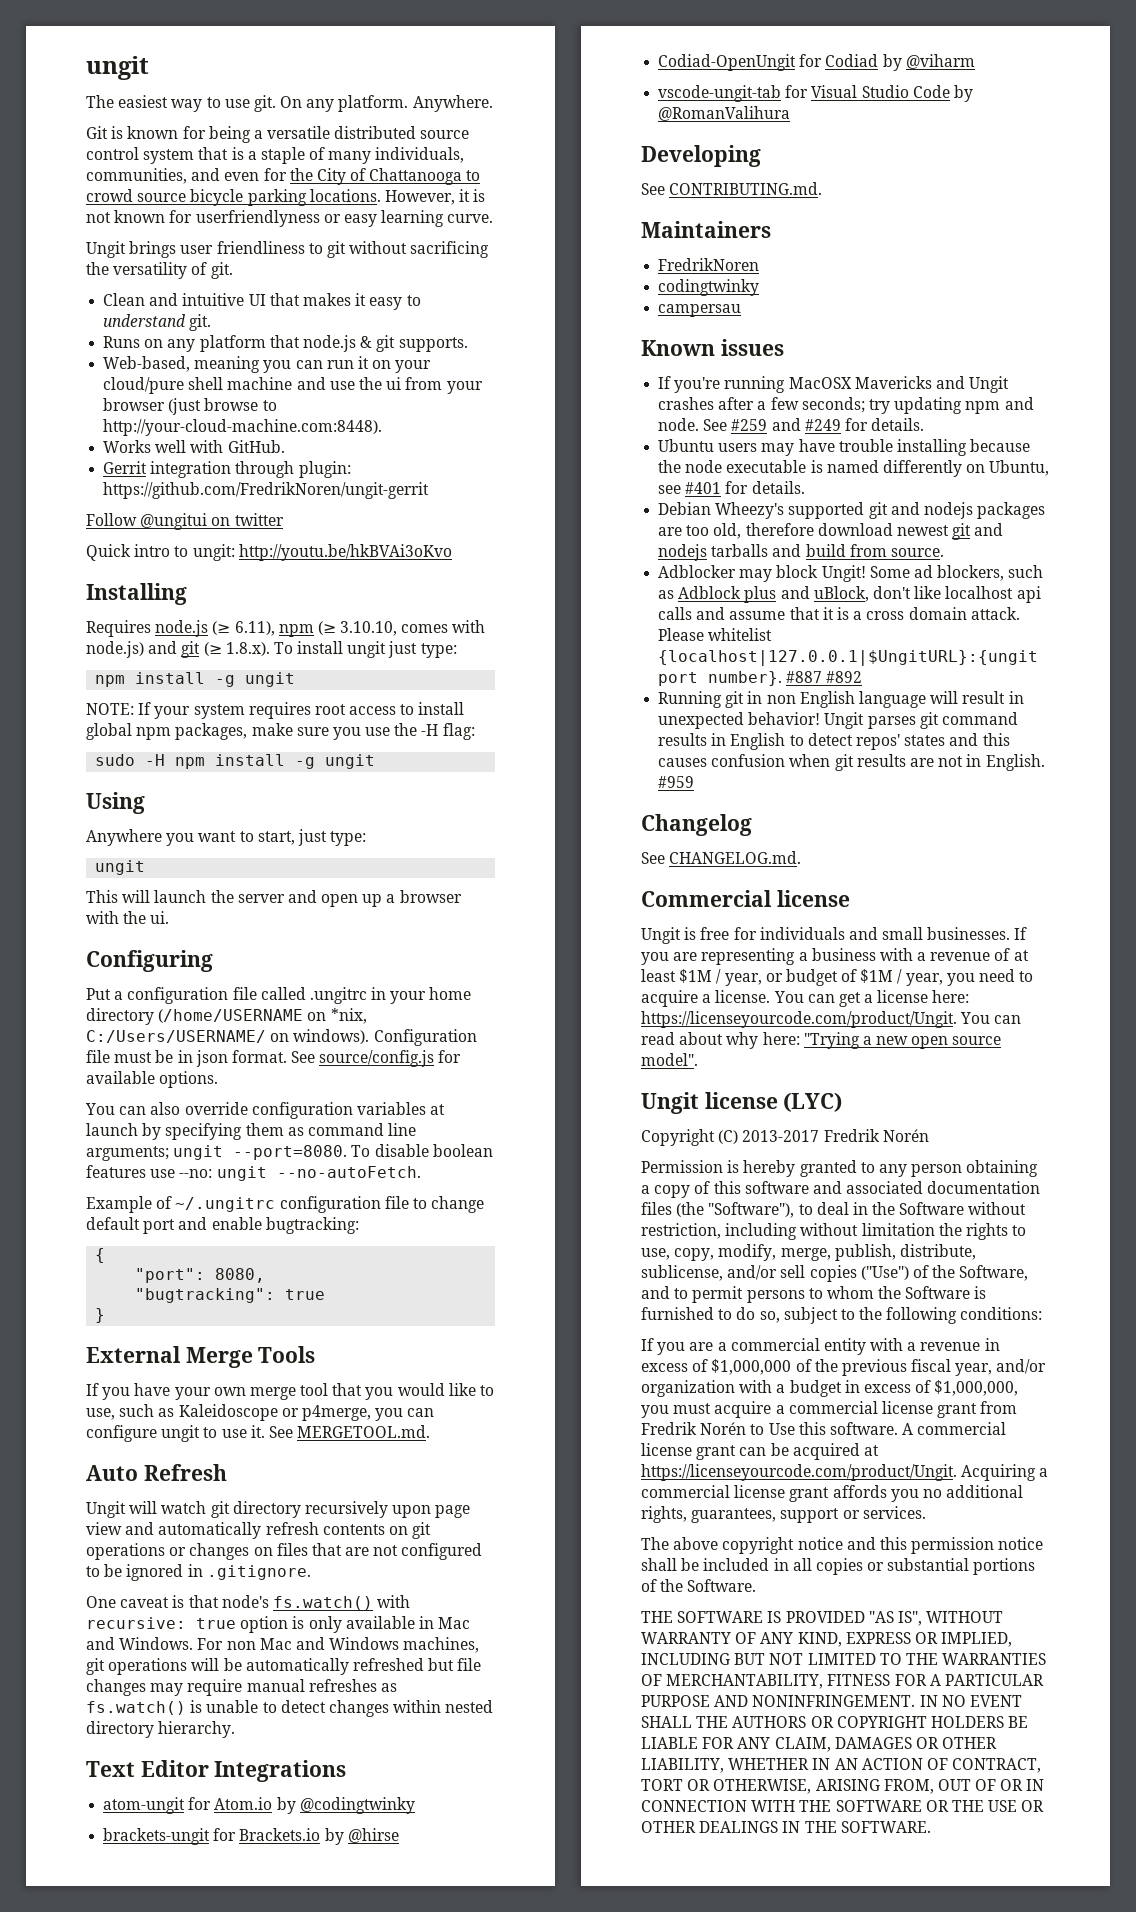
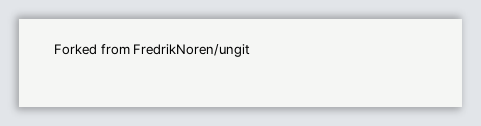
[86,56,149,80] [86,95,493,112] [86,126,470,143] [86,147,465,164] [86,168,481,185] [86,189,486,206] [86,210,494,227] [86,241,490,258] [86,262,233,279] [103,293,421,310] [103,314,212,331] [103,335,468,352] [103,356,432,373] [103,377,483,394] [103,398,277,415] [103,419,383,436] [103,440,285,453] [103,461,351,478] [103,482,430,499] [86,513,284,530] [86,544,452,561] [86,583,187,605] [86,620,486,637] [86,641,457,658] [95,672,296,687] [86,702,465,719] [86,723,475,740] [95,754,376,769] [86,792,145,814] [86,829,367,846] [95,860,146,875] [86,890,462,907] [86,911,170,924] [86,950,213,972] [86,987,472,1004] [86,1008,367,1025] [86,1029,477,1046] [86,1050,462,1067] [86,1071,219,1088] [85,1102,446,1119] [86,1123,417,1140] [86,1144,493,1161] [86,1165,421,1181] [86,1196,485,1213] [86,1217,359,1234] [95,1248,106,1263] [135,1268,266,1283] [135,1288,326,1303] [95,1308,106,1323] [86,1346,316,1368] [86,1383,495,1400] [86,1404,435,1421] [86,1425,431,1442] [86,1464,227,1481] [86,1501,471,1518] [86,1522,432,1539] [86,1543,483,1560] [86,1564,311,1581] [86,1595,411,1610] [86,1616,471,1633] [86,1637,480,1653] [86,1658,482,1675] [86,1679,397,1696] [86,1700,494,1717] [86,1721,236,1738] [86,1760,347,1782] [103,1797,415,1814] [103,1828,399,1845] [658,54,975,71] [658,85,973,102] [658,106,791,121] [641,145,761,167] [641,182,823,195] [641,221,771,238] [658,258,760,271] [658,279,760,296] [658,304,742,317] [641,339,784,356] [658,376,1010,393] [658,397,1034,414] [658,418,925,431] [658,439,1031,456] [658,460,1050,477] [658,481,805,494] [658,502,1046,519] [658,523,1004,540] [658,544,944,561] [658,565,1044,582] [658,586,1041,603] [658,607,1020,620] [658,628,773,641] [658,650,1039,666] [658,671,863,686] [658,691,1024,708] [658,712,1018,729] [658,733,1010,750] [658,754,1045,771] [658,776,695,788] [641,814,752,836] [641,851,802,864] [641,890,850,907] [641,927,1028,944] [641,948,1029,965] [641,969,1034,986] [641,990,970,1007] [641,1011,1022,1028] [641,1032,1002,1049] [641,1053,698,1066] [641,1092,843,1114] [641,1129,929,1146] [641,1160,1039,1177] [641,1181,1041,1198] [641,1202,1027,1218] [641,1223,1027,1240] [641,1244,976,1261] [641,1265,1029,1282] [641,1286,987,1303] [641,1307,1043,1324] [641,1338,1000,1355] [641,1359,1047,1376] [641,1380,1019,1397] [641,1401,1018,1418] [641,1422,1007,1435] [641,1443,879,1460] [641,1464,1049,1481] [641,1485,1024,1502] [641,1506,926,1523] [641,1537,1044,1554] [641,1558,1036,1575] [641,1579,757,1592] [641,1611,1004,1626] [641,1632,1013,1647] [641,1653,1047,1665] [641,1674,1044,1689] [641,1695,1022,1707] [641,1716,1029,1728] [641,1737,998,1752] [641,1758,1042,1773] [641,1779,1045,1794] [641,1800,1045,1812] [641,1821,931,1833] ungit // The easiest way to use git. On any platform. Anywhere. // Git is known for being a versatile distributed source control system that is a staple of many individuals, communities, and even for the City of Chattanooga to crowd source bicycle parking locations. However, it is not known for userfriendlyness or easy learning curve. // Ungit brings user friendliness to git without sacrificing the versatility of git. // Clean and intuitive UI that makes it easy to understand git. // Runs on any platform that node.js & git supports. // Web-based, meaning you can run it on your cloud/pure shell machine and use the ui from your browser (just browse to http://your-cloud-machine.com:8448). // Works well with GitHub. // Gerrit integration through plugin: https://github.com/FredrikNoren/ungit-gerrit // Follow @ungitui on twitter // Quick intro to ungit: http://youtu.be/hkBVAi3oKvo // Installing // Requires node.js (≥ 6.11), npm (≥ 3.10.10, comes with node.js) and git (≥ 1.8.x). To install ungit just type: // npm install -g ungit // NOTE: If your system requires root access to install global npm packages, make sure you use the -H flag: // sudo -H npm install -g ungit // Using // Anywhere you want to start, just type: // ungit // This will launch the server and open up a browser with the ui. // Configuring // Put a configuration file called .ungitrc in your home directory (/home/USERNAME on *nix, C:/Users/USERNAME/ on windows). Configuration file must be in json format. See source/config.js for available options. // You can also override configuration variables at launch by specifying them as command line arguments; ungit --port=8080. To disable boolean features use --no: ungit --no-autoFetch. // Example of ~/.ungitrc configuration file to change default port and enable bugtracking: // { // "port": 8080, // "bugtracking": true // } // External Merge Tools // If you have your own merge tool that you would like to use, such as Kaleidoscope or p4merge, you can configure ungit to use it. See MERGETOOL.md. // Auto Refresh // Ungit will watch git directory recursively upon page view and automatically refresh contents on git operations or changes on files that are not configured to be ignored in .gitignore. // One caveat is that node's fs.watch() with recursive: true option is only available in Mac and Windows. For non Mac and Windows machines, git operations will be automatically refreshed but file changes may require manual refreshes as fs.watch() is unable to detect changes within nested directory hierarchy. // Text Editor Integrations // atom-ungit for Atom.io by @codingtwinky // brackets-ungit for Brackets.io by @hirse // Codiad-OpenUngit for Codiad by @viharm // vscode-ungit-tab for Visual Studio Code by @RomanValihura // Developing // See CONTRIBUTING.md. // Maintainers // FredrikNoren // codingtwinky // campersau // Known issues // If you're running MacOSX Mavericks and Ungit crashes after a few seconds; try updating npm and node. See #259 and #249 for details. // Ubuntu users may have trouble installing because the node executable is named differently on Ubuntu, see #401 for details. // Debian Wheezy's supported git and nodejs packages are too old, therefore download newest git and nodejs tarballs and build from source. // Adblocker may block Ungit! Some ad blockers, such as Adblock plus and uBlock, don't like localhost api calls and assume that it is a cross domain attack. Please whitelist {localhost|127.0.0.1|$UngitURL}:{ungit port number}. #887 #892 // Running git in non English language will result in unexpected behavior! Ungit parses git command results in English to detect repos' states and this causes confusion when git results are not in English. #959 // Changelog // See CHANGELOG.md. // Commercial license // Ungit is free for individuals and small businesses. If you are representing a business with a revenue of at least $1M / year, or budget of $1M / year, you need to acquire a license. You can get a license here: https://licenseyourcode.com/product/Ungit. You can read about why here: "Trying a new open source model". // Ungit license (LYC) // Copyright (C) 2013-2017 Fredrik Norén // Permission is hereby granted to any person obtaining a copy of this software and associated documentation files (the "Software"), to deal in the Software without restriction, including without limitation the rights to use, copy, modify, merge, publish, distribute, sublicense, and/or sell copies ("Use") of the Software, and to permit persons to whom the Software is furnished to do so, subject to the following conditions: // If you are a commercial entity with a revenue in excess of $1,000,000 of the previous fiscal year, and/or organization with a budget in excess of $1,000,000, you must acquire a commercial license grant from Fredrik Norén to Use this software. A commercial license grant can be acquired at https://licenseyourcode.com/product/Ungit. Acquiring a commercial license grant affords you no additional rights, guarantees, support or services. // The above copyright notice and this permission notice shall be included in all copies or substantial portions of the Software. // THE SOFTWARE IS PROVIDED "AS IS", WITHOUT WARRANTY OF ANY KIND, EXPRESS OR IMPLIED, INCLUDING BUT NOT LIMITED TO THE WARRANTIES OF MERCHANTABILITY, FITNESS FOR A PARTICULAR PURPOSE AND NONINFRINGEMENT. IN NO EVENT SHALL THE AUTHORS OR COPYRIGHT HOLDERS BE LIABLE FOR ANY CLAIM, DAMAGES OR OTHER LIABILITY, WHETHER IN AN ACTION OF CONTRACT, TORT OR OTHERWISE, ARISING FROM, OUT OF OR IN CONNECTION WITH THE SOFTWARE OR THE USE OR OTHER DEALINGS IN THE SOFTWARE. -> [54,44,251,57] Forked from FredrikNoren/ungit

